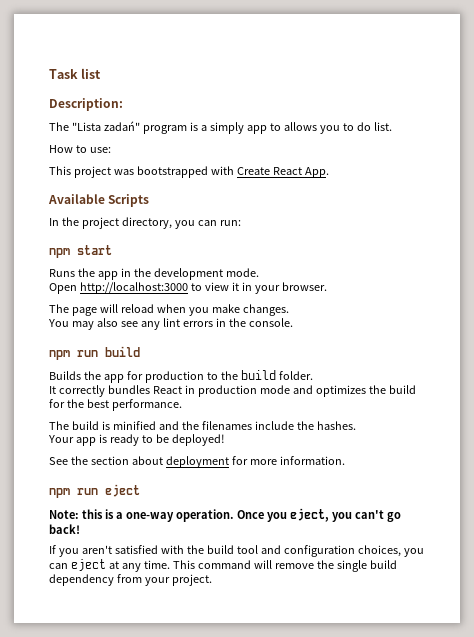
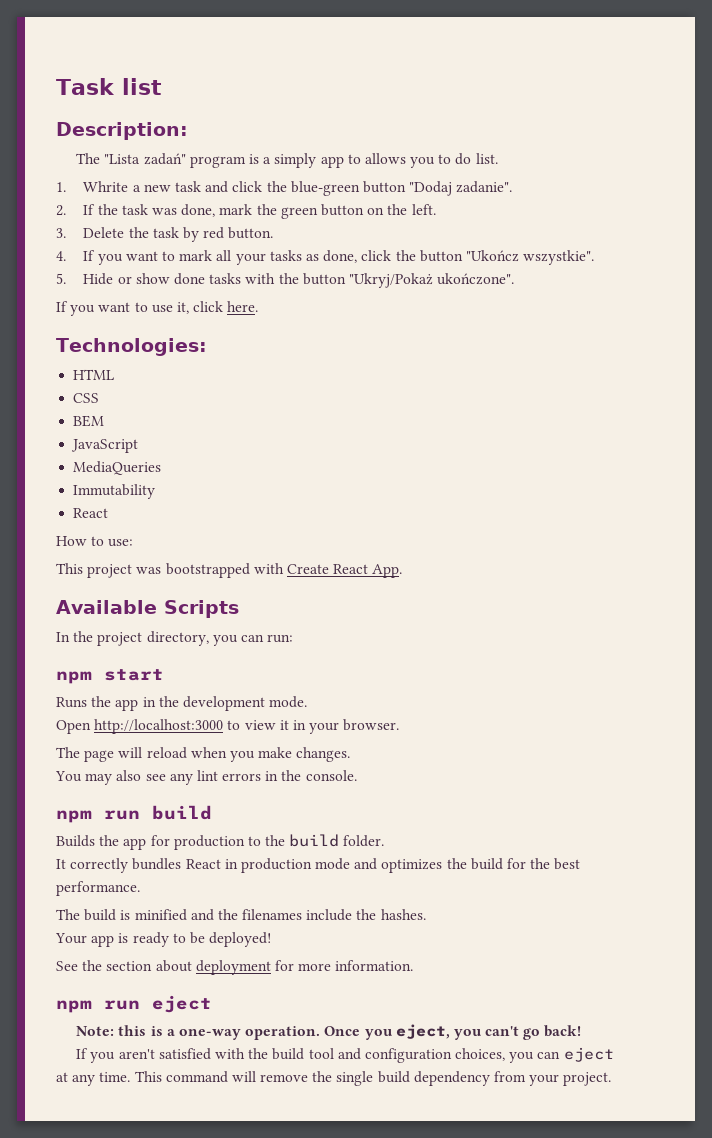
(392, 126) none -> [56,181,513,196] [56,204,436,219] [56,227,274,242] [56,250,595,265] [56,273,515,288] [56,301,259,316] [56,338,207,356] [73,369,115,380] [73,393,100,403] [73,415,105,427] [71,439,139,453] [73,461,162,475] [73,484,156,499] [73,508,109,518] // 1. Whrite a new task and click the blue-green button "Dodaj zadanie". // 2. If the task was done, mark the green button on the left. // 3. Delete the task by red button. // 4. If you want to mark all your tasks as done, click the button "Ukończ wszystkie". // 5. Hide or show done tasks with the button "Ukryj/Pokaż ukończone". // If you want to use it, click here. // Technologies: // HTML // CSS // BEM // JavaScript // MediaQueries // Immutability // React

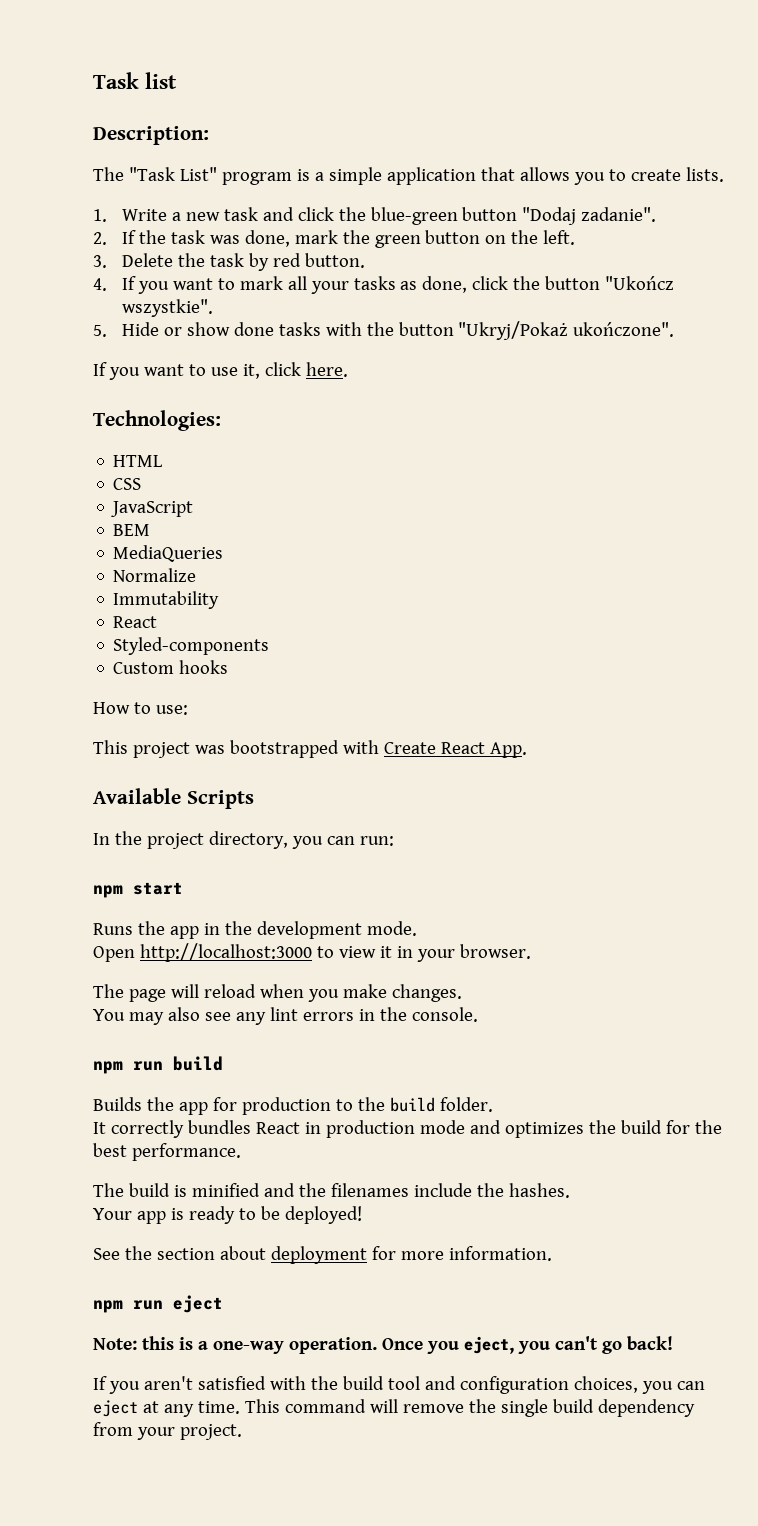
[104,153,186,165] "Lista zadań" -> [128,167,217,181] "Task List"
[274,153,361,168] simply app to -> [328,167,515,185] simple application that
[455,153,498,165] do list. -> [630,167,724,182] create lists.
[83,181,129,192] Whrite -> [121,209,167,221] Write
(100, 398) none -> [111,501,194,517] // JavaScript
[71,439,139,453] [73,461,162,475] JavaScript // MediaQueries -> [113,545,224,562] [113,568,197,582] MediaQueries // Normalize
(109, 513) none -> [113,637,270,655] [113,660,229,674] // Styled-components // Custom hooks

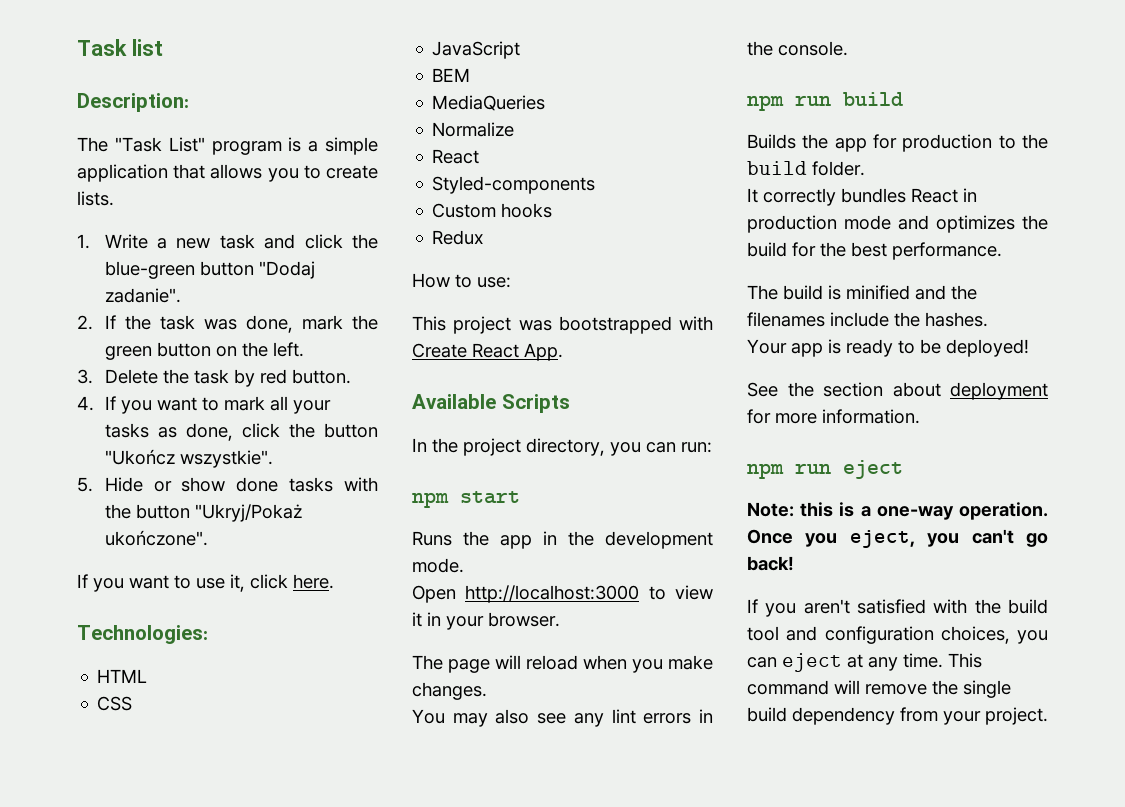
[113,591,220,609] // Immutability -> (515, 129) none
(229, 667) none -> [432,230,484,245] // Redux

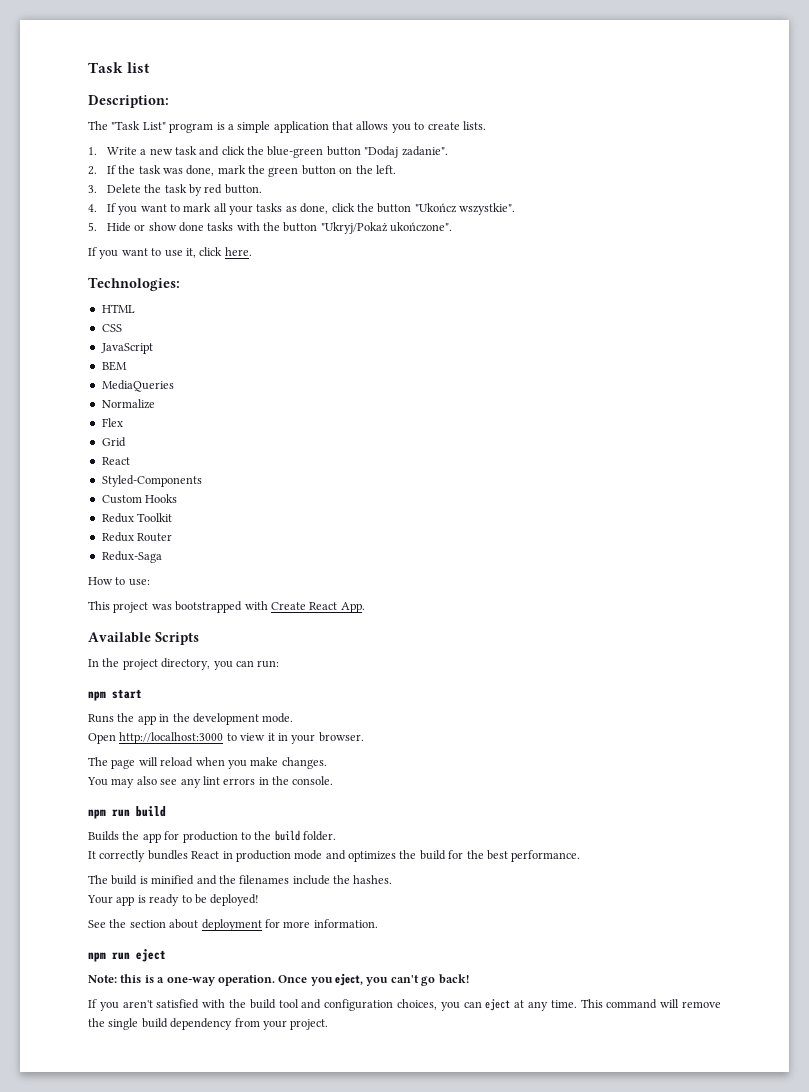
(515, 129) none -> [101,418,123,427] [101,437,126,447] // Flex // Grid
[432,176,596,194] Styled-components -> [101,475,202,487] Styled-Components
[501,203,553,218] [432,230,484,245] hooks // Redux -> [145,494,178,503] [101,513,173,523] [101,532,173,542] [101,551,162,563] Hooks // Redux Toolkit // Redux Router // Redux-Saga

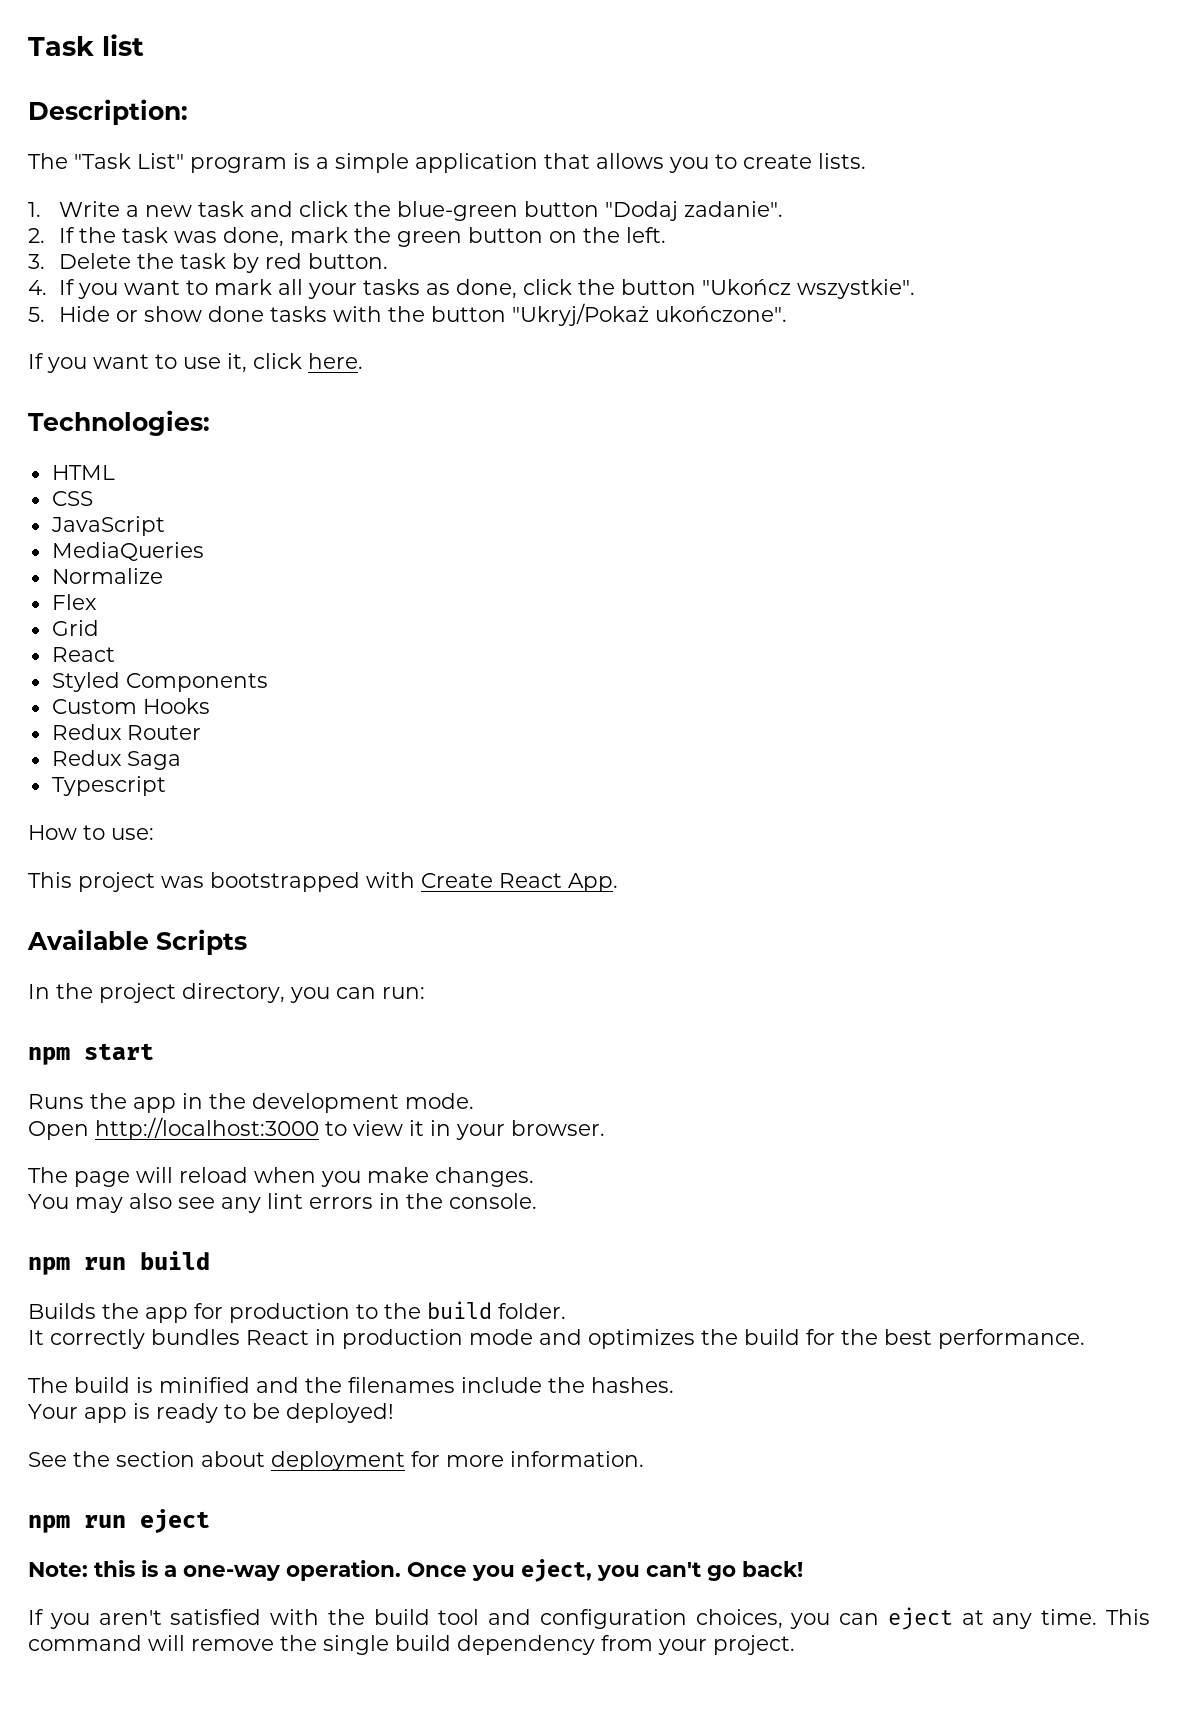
[101,361,127,371] // BEM -> (165, 526) none
[101,475,202,487] Styled-Components -> [51,672,268,692] Styled Components
[137,513,173,522] [101,532,173,542] [101,551,162,563] Toolkit // Redux Router // Redux-Saga -> [126,725,201,740] [51,750,181,770] [51,776,166,796] Router // Redux Saga // Typescript

